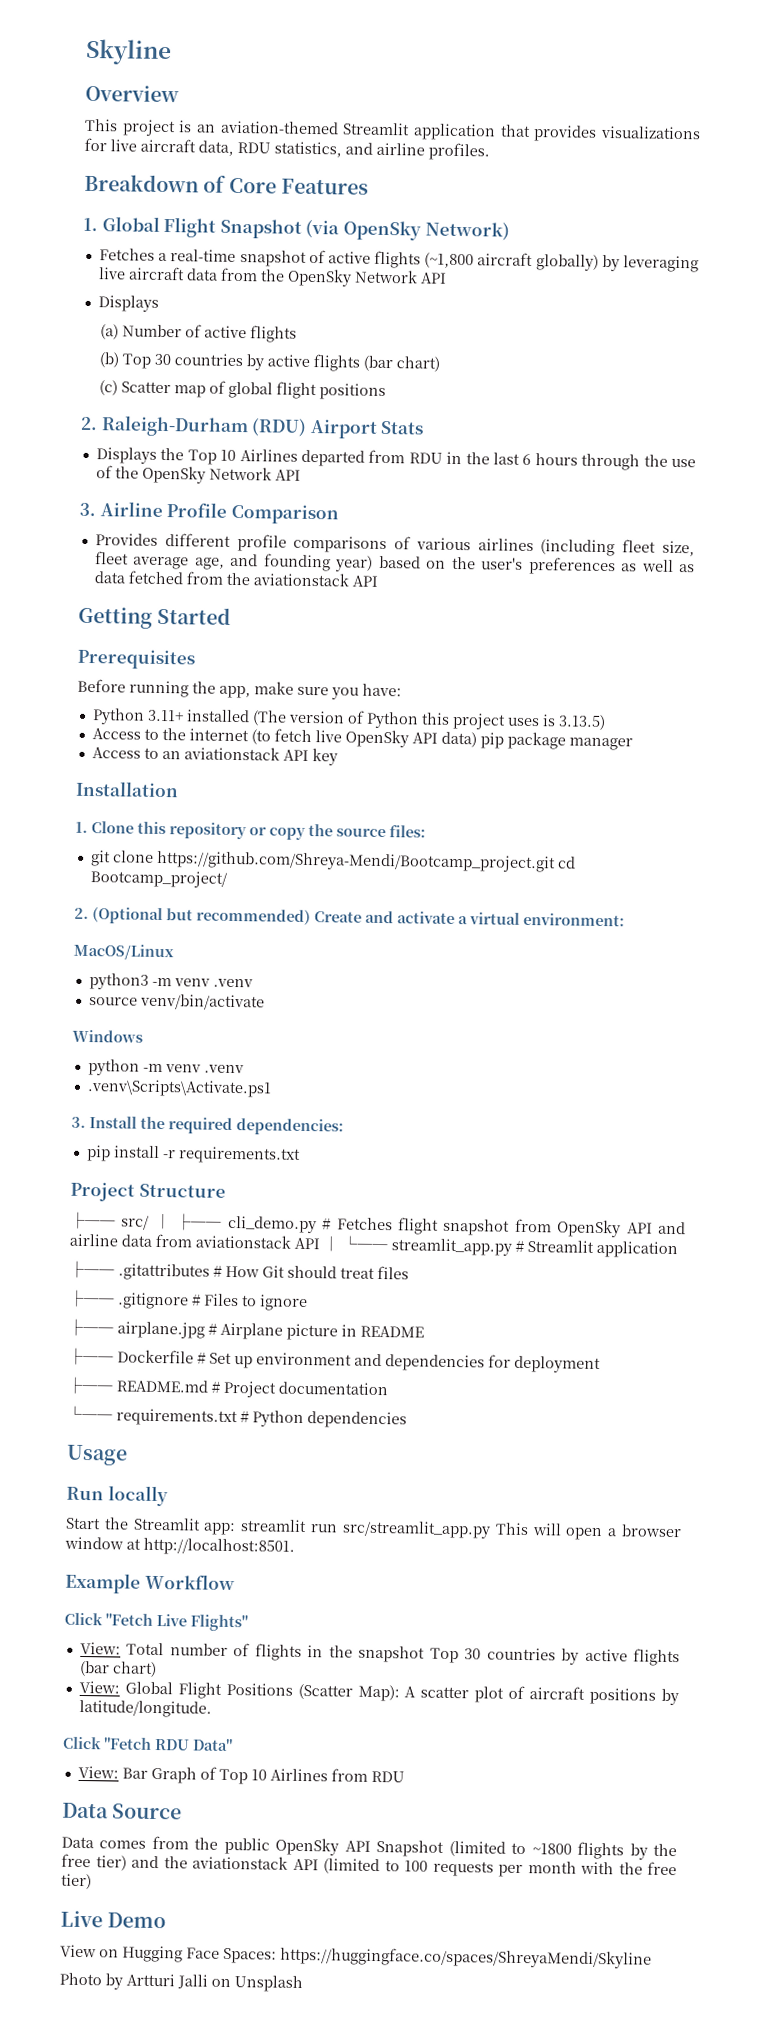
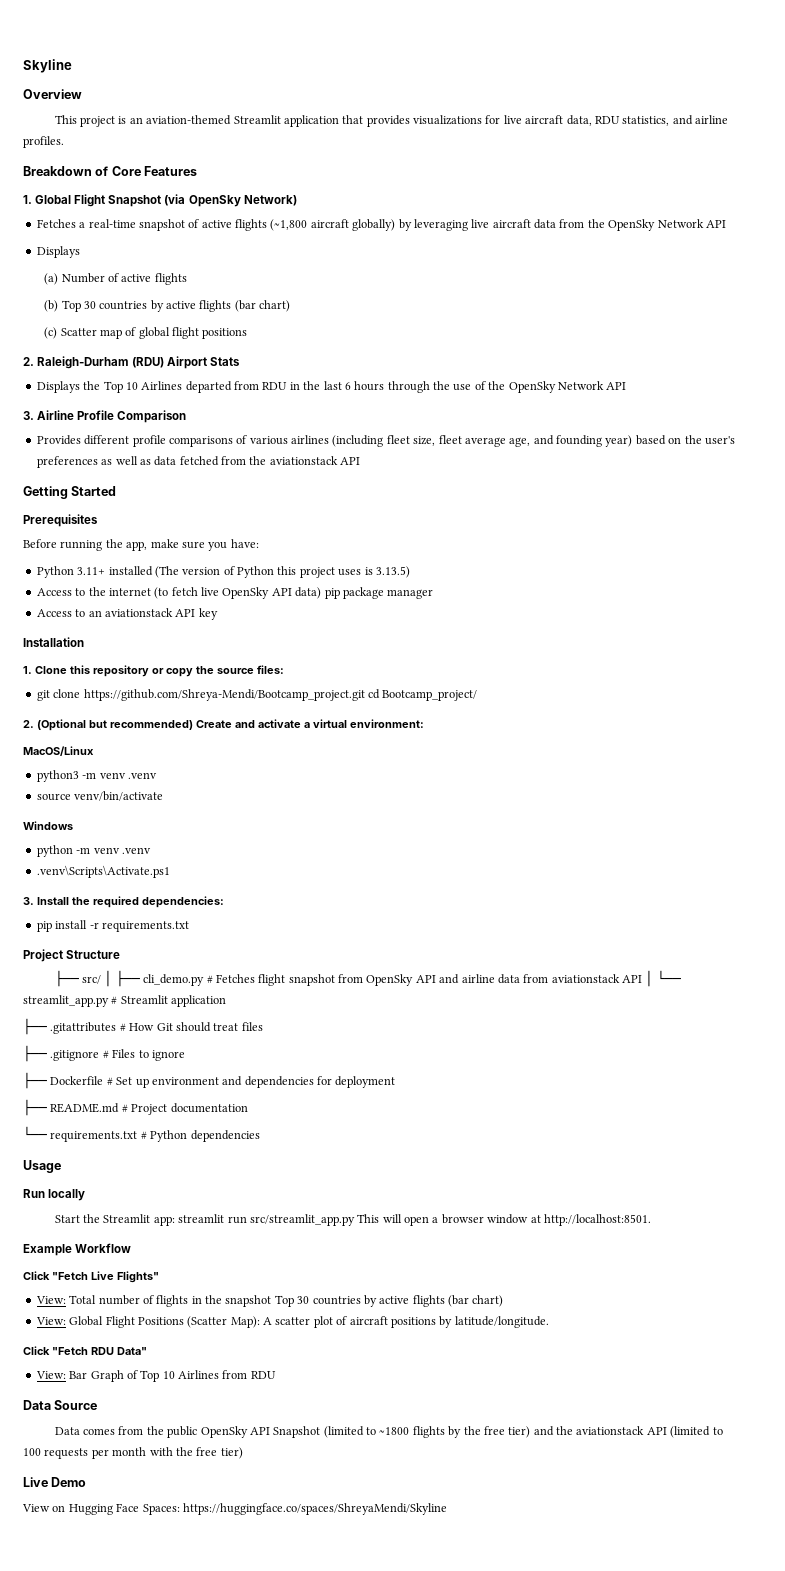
[68,1318,424,1341] // ├── airplane.jpg # Airplane picture in README -> (185, 1055) none
[59,1972,303,1993] // Photo by Artturi Jalli on Unsplash -> (447, 1509) none

